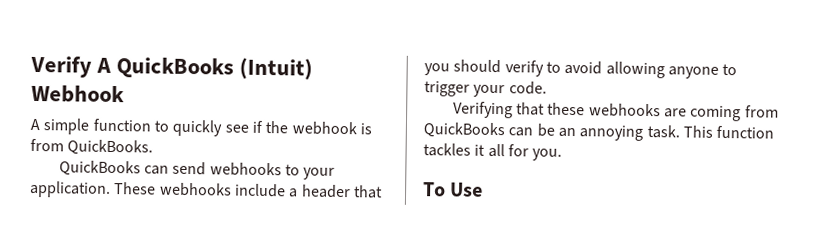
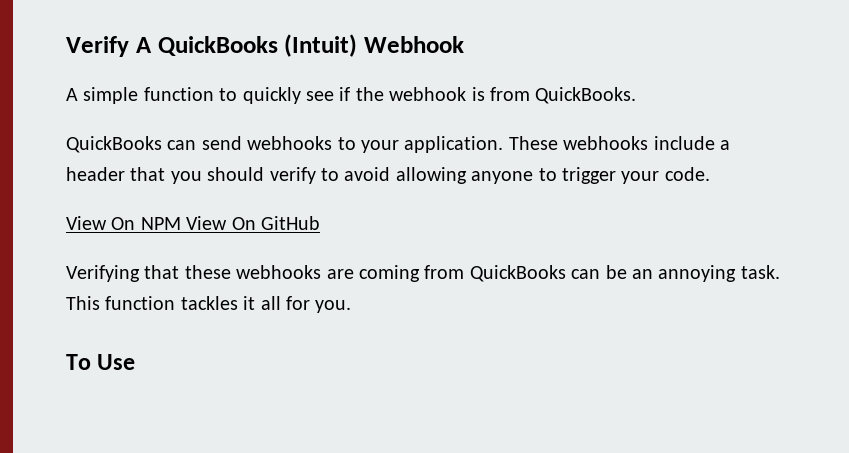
(547, 88) none -> [66,216,320,230] // View On NPM View On GitHub

